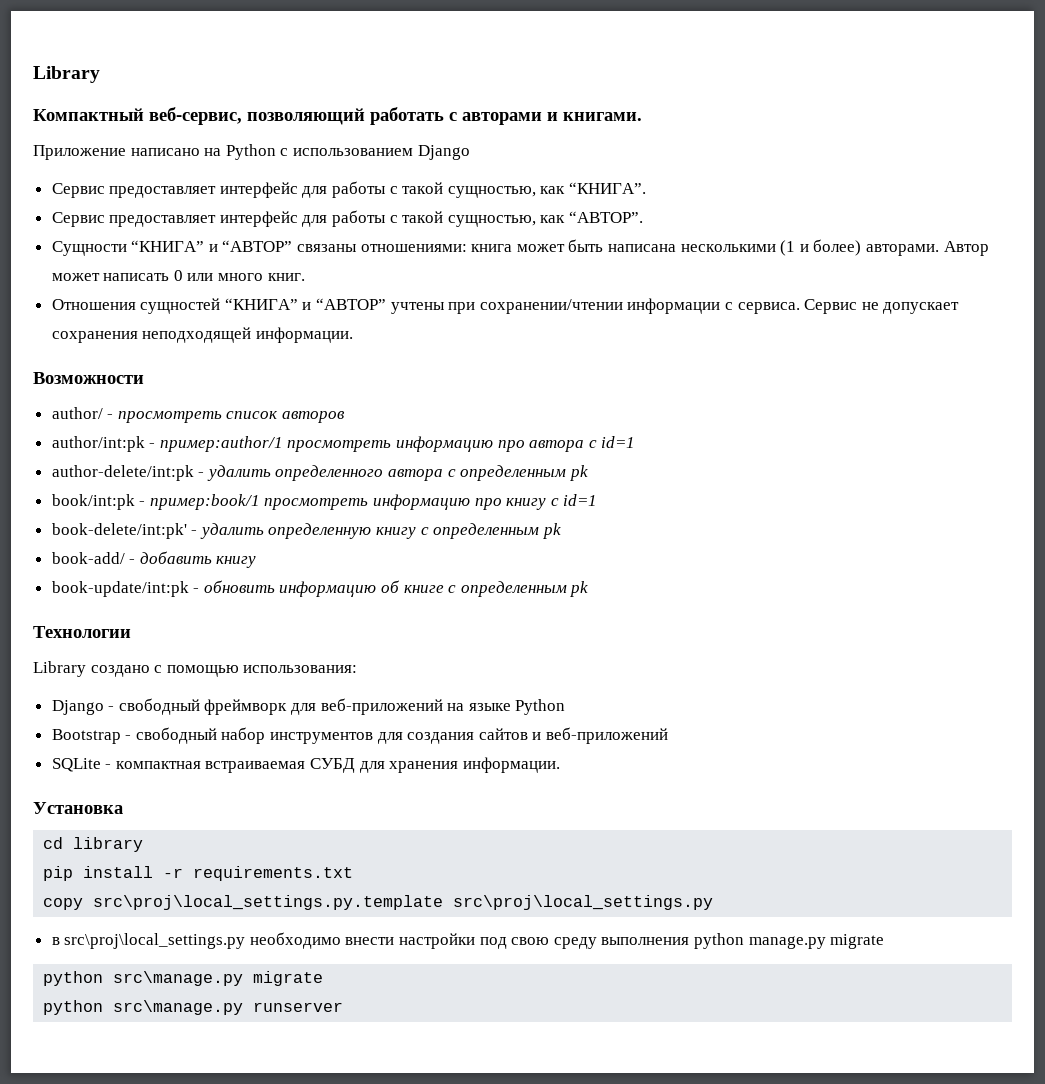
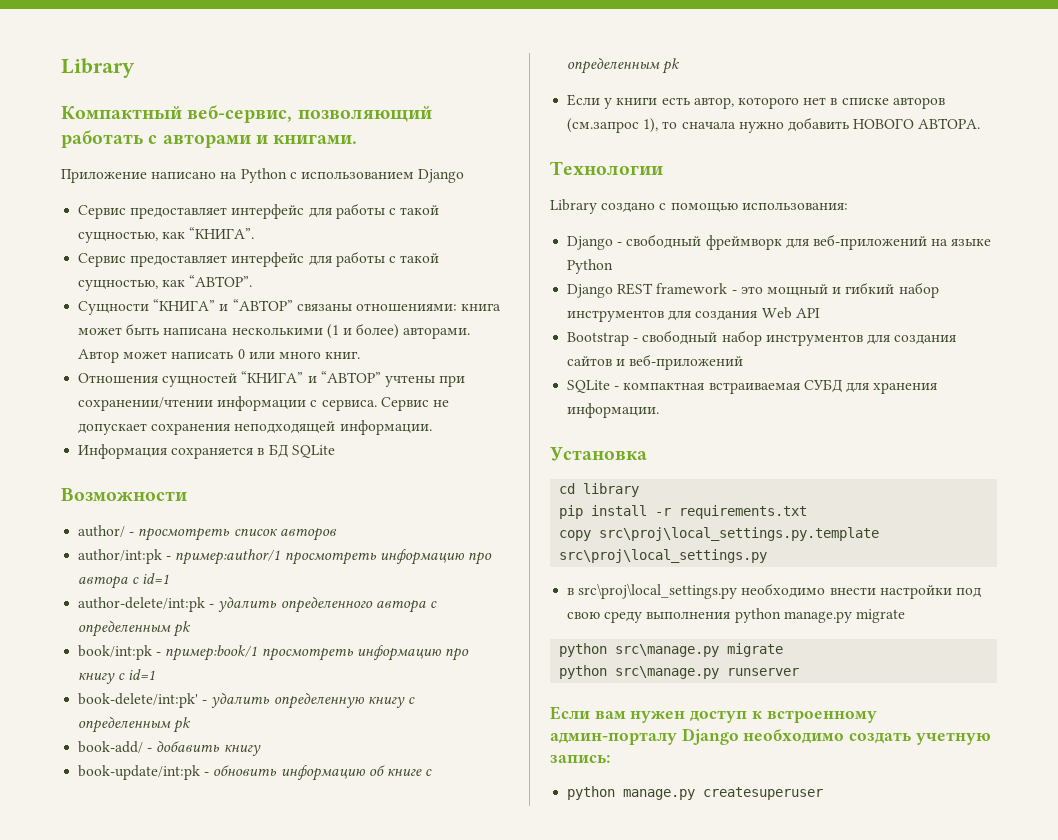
(353, 335) none -> [78,444,335,459] // Информация сохраняется в БД SQLite
(589, 589) none -> [567,94,945,109] [567,117,981,133] // Если у книги есть автор, которого нет в списке авторов (см.запрос 1), то сначала нужно добавить НОВОГО АВТОРА.
(566, 707) none -> [567,282,939,298] [567,307,820,322] // Django REST framework - это мощный и гибкий набор инструментов для создания Web API
(344, 1007) none -> [550,706,877,723] [550,728,991,745] [550,754,610,763] [567,786,824,800] // Если вам нужен доступ к встроенному админ-порталу Django необходимо создать учетную запись: // python manage.py createsuperuser

